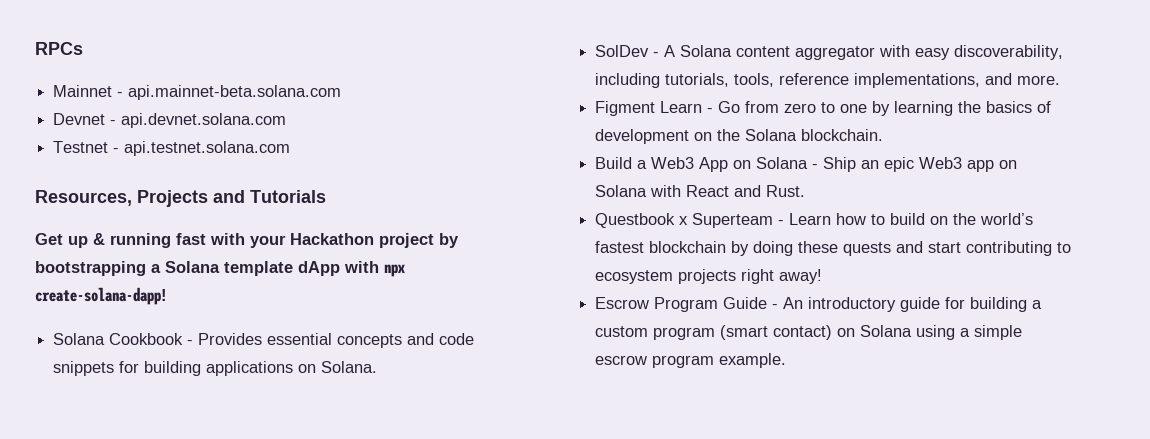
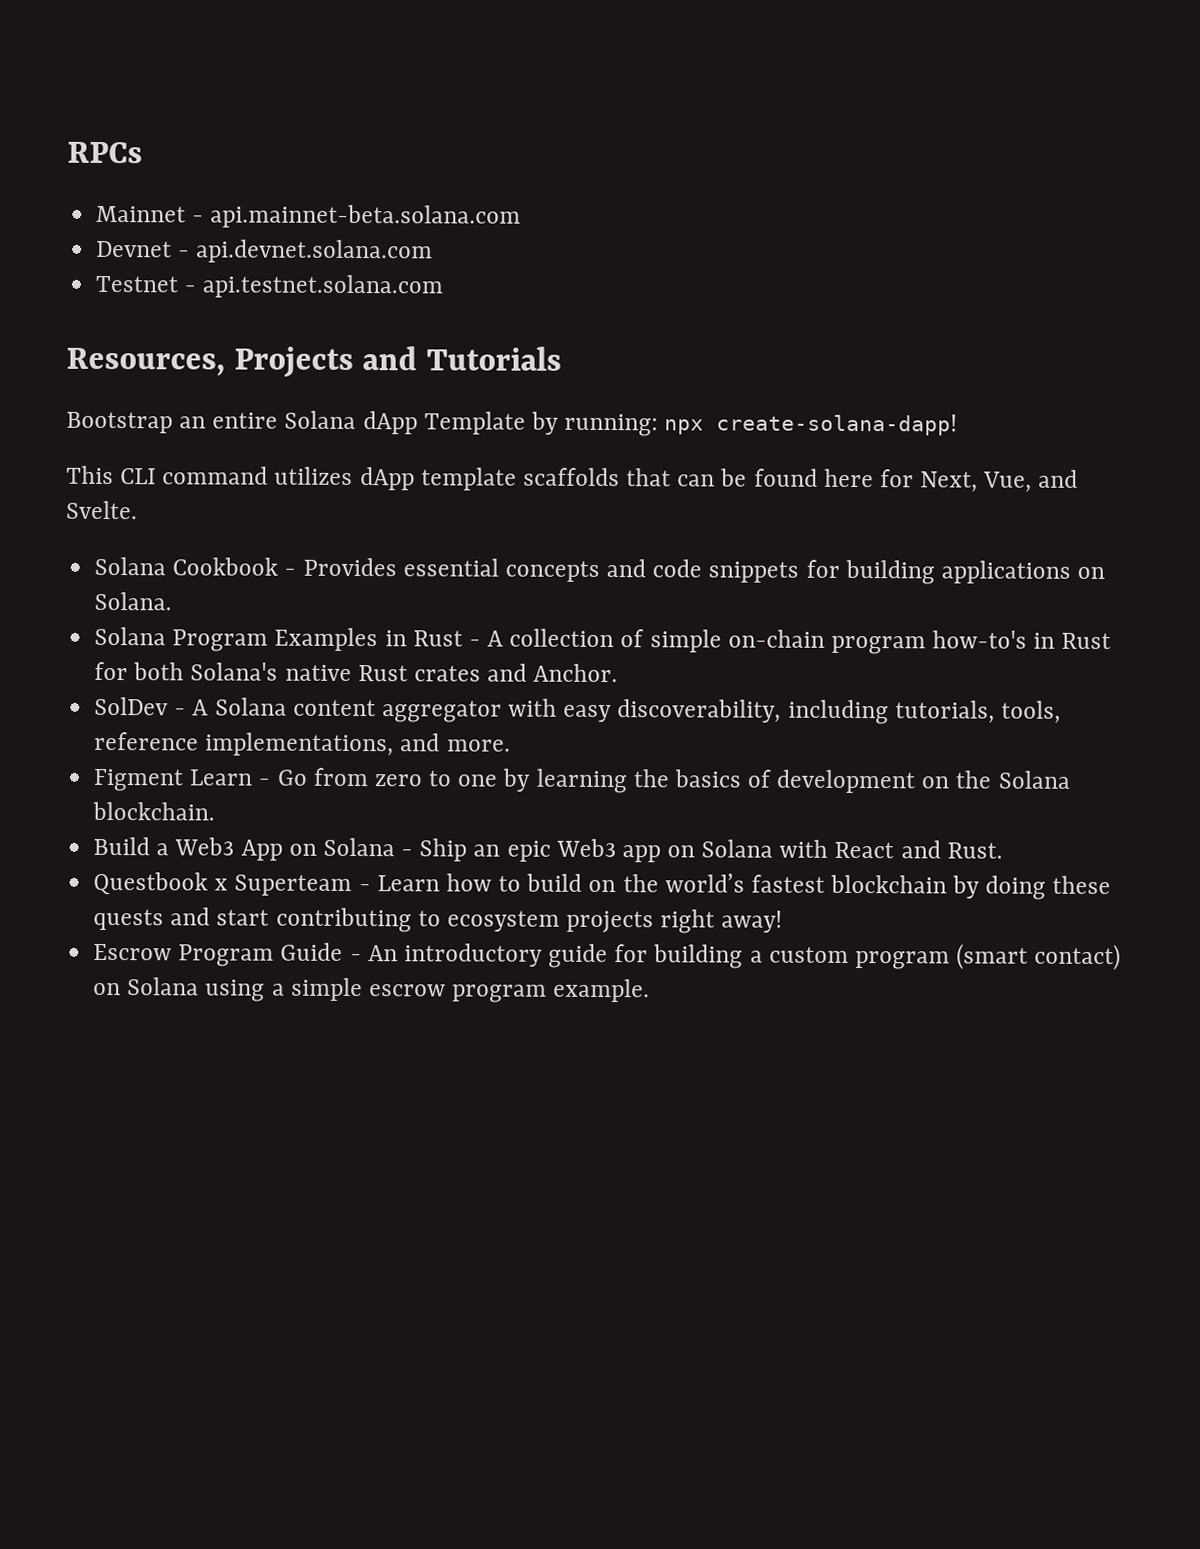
[35,233,459,248] [35,261,405,277] [35,287,167,305] Get up & running fast with your Hackathon project by bootstrapping a Solana template dApp with npx create-solana-dapp! -> [66,410,959,437] [66,465,1079,493] [66,500,138,520] Bootstrap an entire Solana dApp Template by running: npx create-solana-dapp! // This CLI command utilizes dApp template scaffolds that can be found here for Next, Vue, and Svelte.
(378, 367) none -> [94,626,1112,655] [94,661,619,683] // Solana Program Examples in Rust - A collection of simple on-chain program how-to's in Rust for both Solana's native Rust crates and Anchor.

